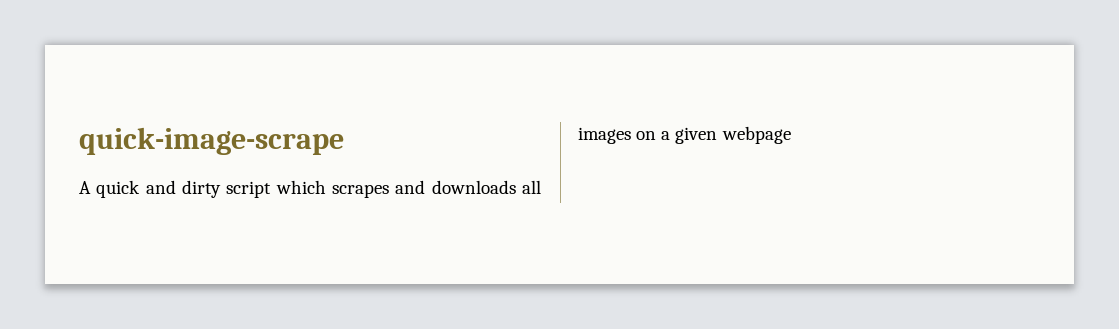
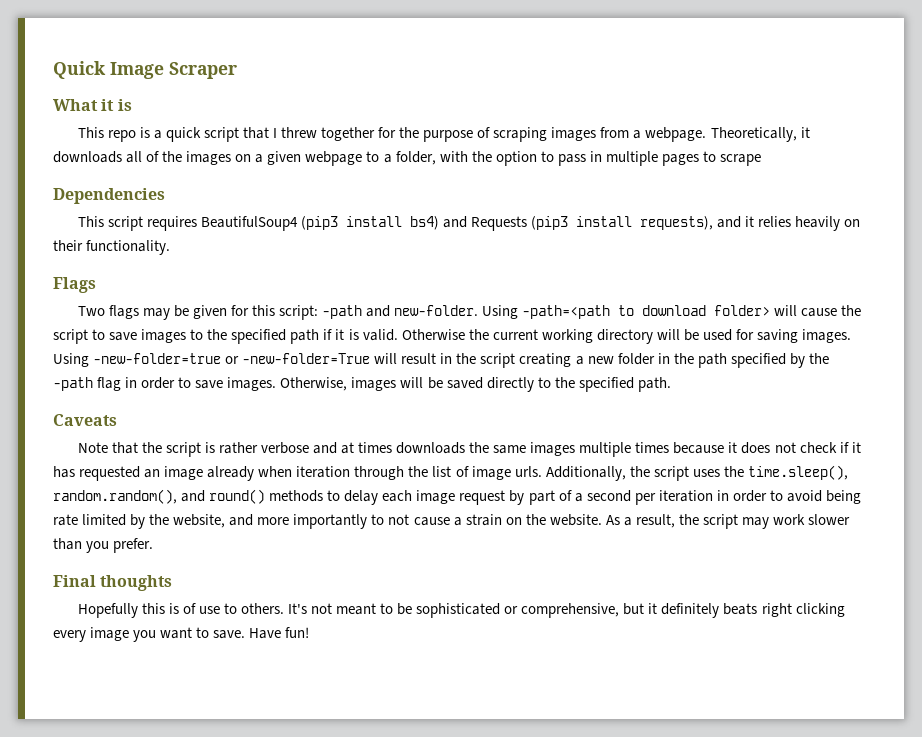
[79,127,344,155] [79,180,541,198] quick-image-scrape // A quick and dirty script which scrapes and downloads all -> [53,61,237,79] [53,99,132,111] [77,127,810,142] [53,151,183,163] Quick Image Scraper // What it is // This repo is a quick script that I threw together for the purpose of scraping images from a webpage. Theoretically, it downloads all of the
(791, 135) none -> [366,151,762,166] [53,188,165,204] [77,216,861,231] [53,240,171,255] [53,277,96,293] [77,305,862,320] [53,329,852,344] [53,353,829,368] [53,377,671,392] [53,414,117,426] [77,442,861,457] [53,465,848,481] [53,489,861,505] [53,514,851,529] [53,538,154,553] [53,575,173,591] [77,603,845,618] [53,627,310,642] to a folder, with the option to pass in multiple pages to scrape // Dependencies // This script requires BeautifulSoup4 (pip3 install bs4) and Requests (pip3 install requests), and it relies heavily on their functionality. // Flags // Two flags may be given for this script: -path and new-folder. Using -path=<path to download folder> will cause the script to save images to the specified path if it is valid. Otherwise the current working directory will be used for saving images. Using -new-folder=true or -new-folder=True will result in the script creating a new folder in the path specified by the -path flag in order to save images. Otherwise, images will be saved directly to the specified path. // Caveats // Note that the script is rather verbose and at times downloads the same images multiple times because it does not check if it has requested an image already when iteration through the list of image urls. Additionally, the script uses the time.sleep(), random.random(), and round() methods to delay each image request by part of a second per iteration in order to avoid being rate limited by the website, and more importantly to not cause a strain on the website. As a result, the script may work slower than you prefer. // Final thoughts // Hopefully this is of use to others. It's not meant to be sophisticated or comprehensive, but it definitely beats right clicking every image you want to save. Have fun!

